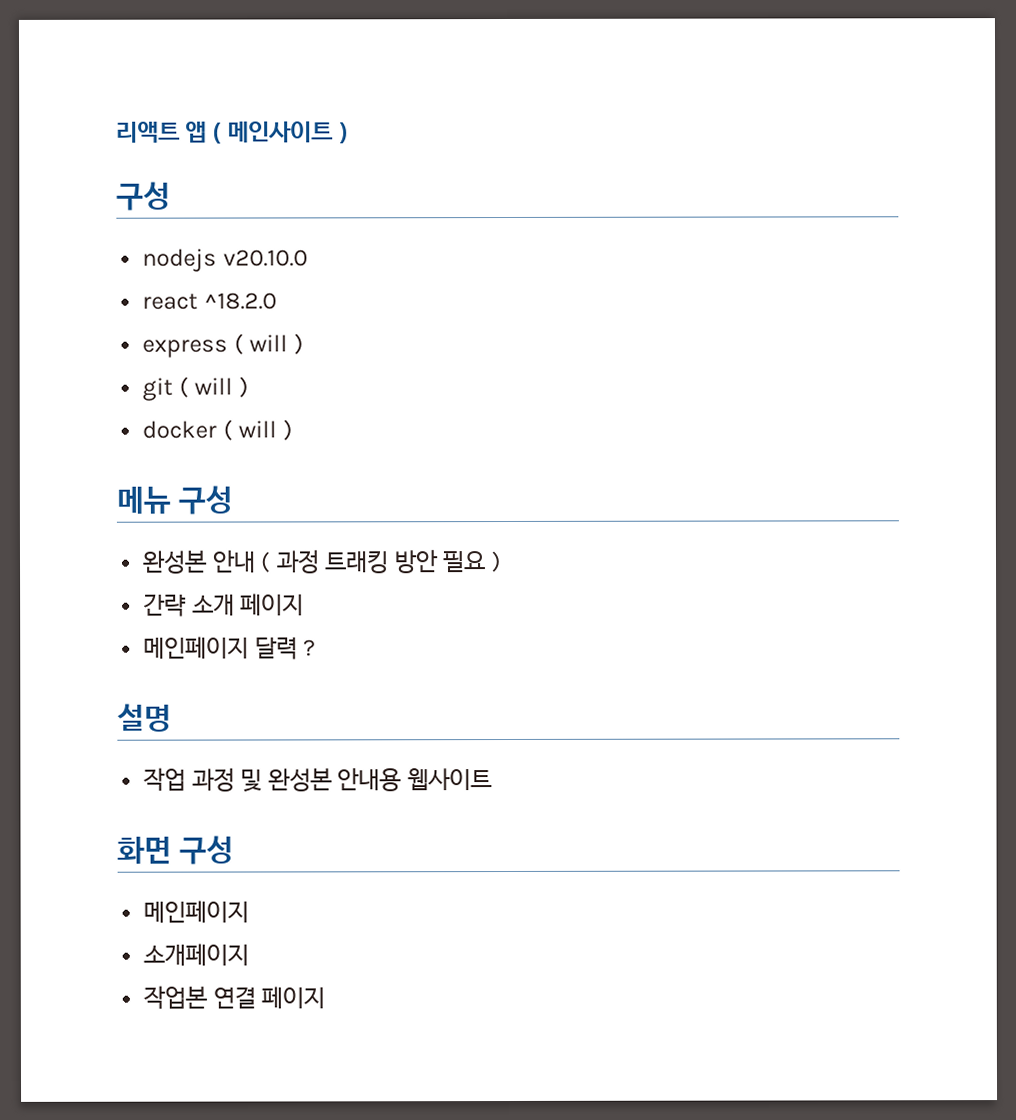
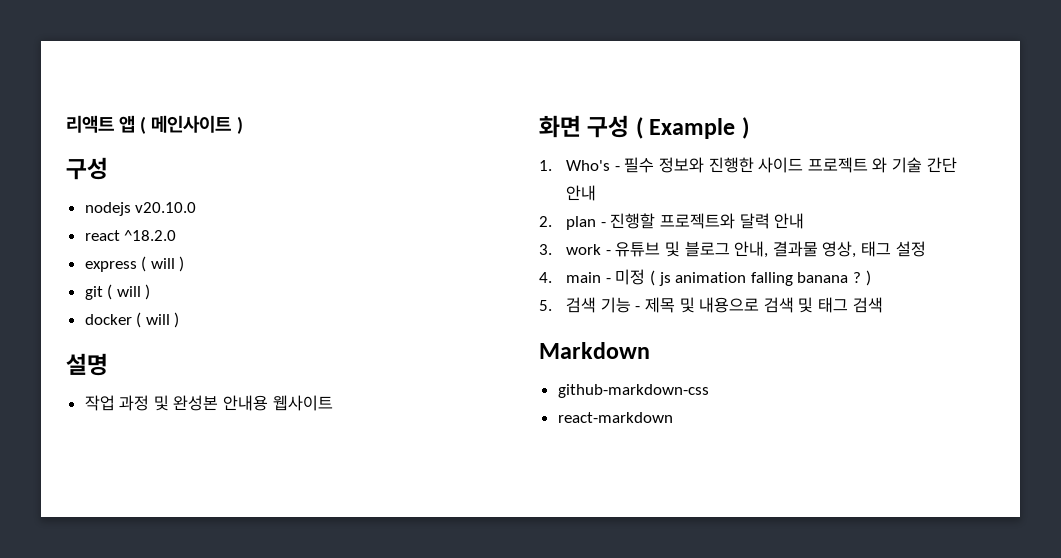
[116,485,234,515] [142,549,502,574] [143,593,305,617] [143,636,317,660] // 메뉴 구성 // 완성본 안내 ( 과정 트래킹 방안 필요 ) // 간략 소개 페이지 // 메인페이지 달력 ? -> (180, 320) none
[143,900,250,923] [143,943,250,966] [143,985,326,1010] // 메인페이지 // 소개페이지 // 작업본 연결 페이지 -> [635,117,749,139] [539,157,957,173] [566,185,597,201] [539,213,805,230] [539,241,926,258] [539,269,871,286] [539,297,883,313] [539,342,650,359] [557,384,709,398] [557,412,673,423] ( Example ) // 1. Who's - 필수 정보와 진행한 사이드 프로젝트 와 기술 간단 안내 // 2. plan - 진행할 프로젝트와 달력 안내 // 3. work - 유튜브 및 블로그 안내, 결과물 영상, 태그 설정 // 4. main - 미정 ( js animation falling banana ? ) // 5. 검색 기능 - 제목 및 내용으로 검색 및 태그 검색 // Markdown // github-markdown-css // react-markdown

